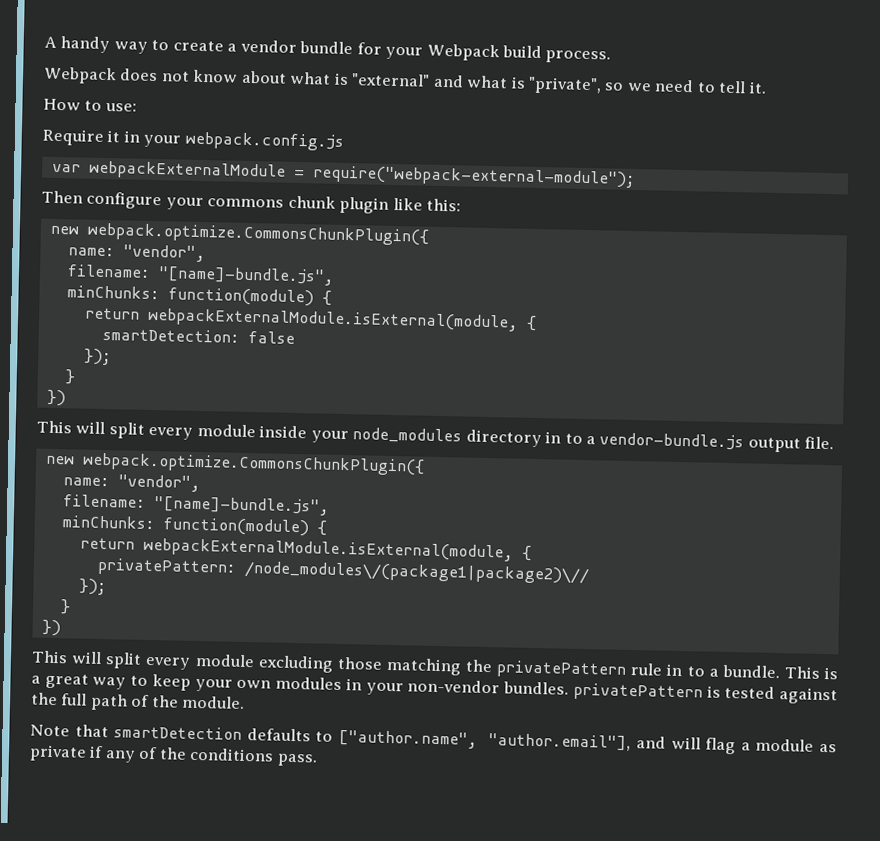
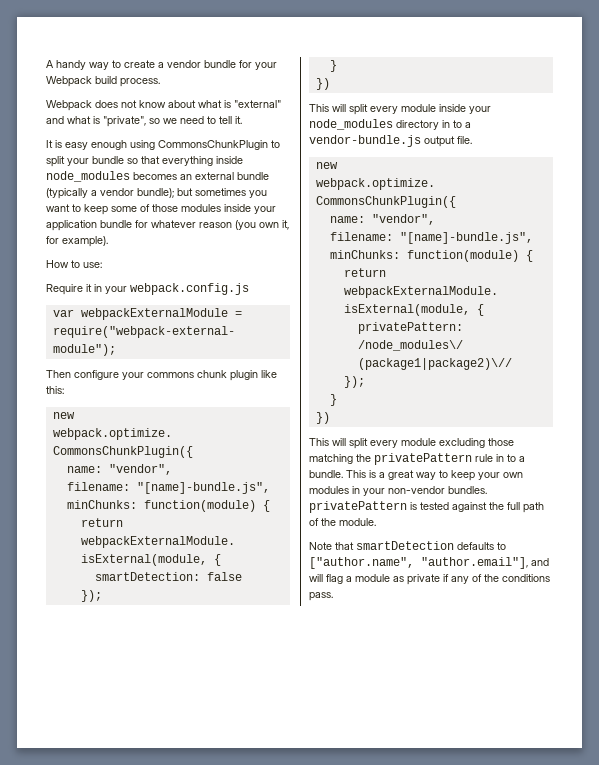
(767, 87) none -> [46,140,280,150] [46,156,243,167] [46,171,269,182] [46,188,267,199] [46,204,276,215] [46,220,289,231] [46,236,108,247] // It is easy enough using CommonsChunkPlugin to split your bundle so that everything inside node_modules becomes an external bundle (typically a vendor bundle); but sometimes you want to keep some of those modules inside your application bundle for whatever reason (you own it, for example).

